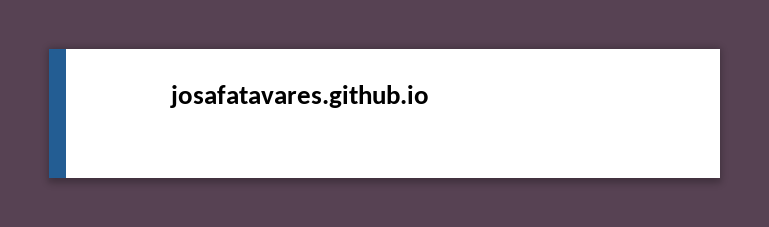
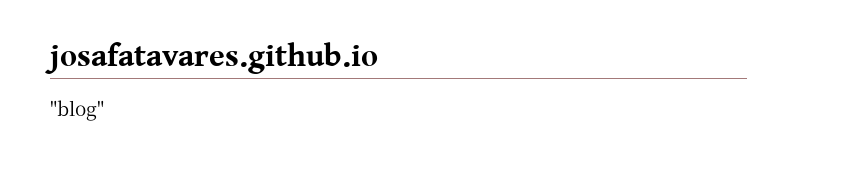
(429, 96) none -> [50,100,104,121] // "blog"

